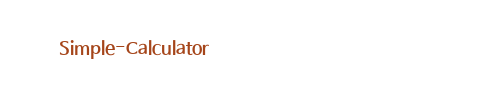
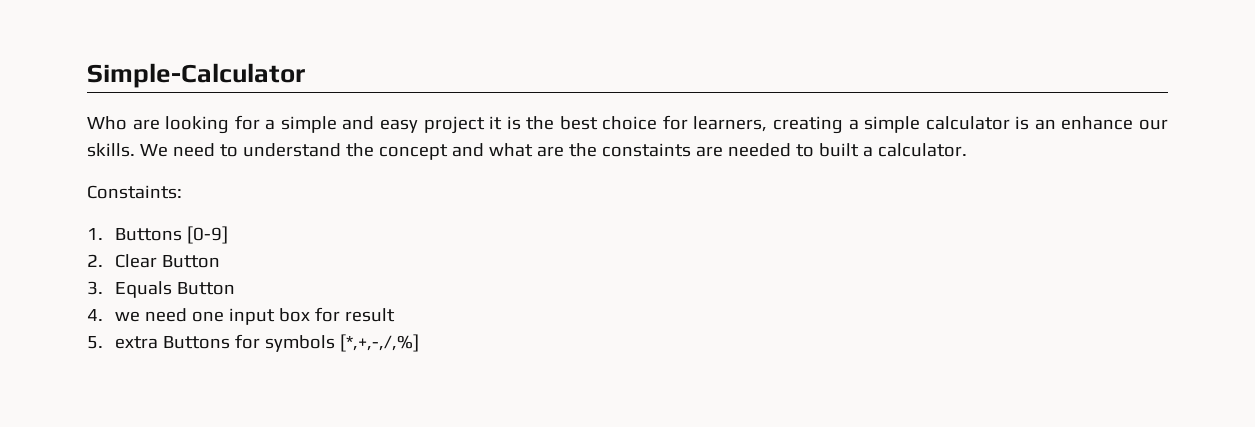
(209, 49) none -> [87,115,1169,134] [87,143,967,160] [87,185,182,199] [87,226,229,244] [87,254,221,268] [87,281,236,298] [87,307,396,325] [87,334,420,352] // Who are looking for a simple and easy project it is the best choice for learners, creating a simple calculator is an enhance our skills. We need to understand the concept and what are the constaints are needed to built a calculator. // Constaints: // 1. Buttons [0-9] // 2. Clear Button // 3. Equals Button // 4. we need one input box for result // 5. extra Buttons for symbols [*,+,-,/,%]

